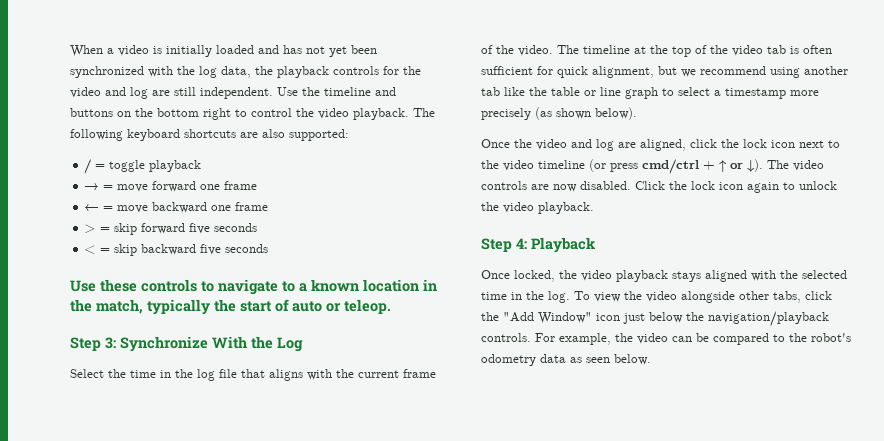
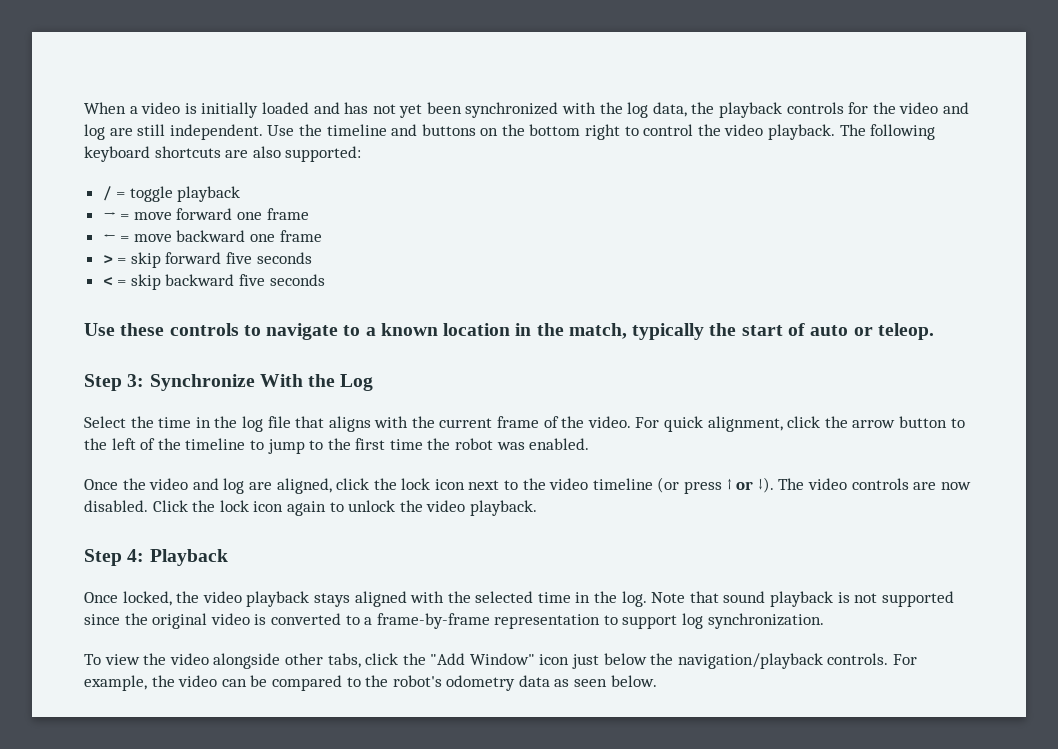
[557,45,832,57] [481,66,848,78] [481,87,819,99] [481,107,637,120] The timeline at the top of the video tab is often sufficient for quick alignment, but we recommend using another tab like the table or line graph to select a timestamp more precisely (as shown below). -> [635,416,965,432] [84,438,590,454] For quick alignment, click the arrow button to the left of the timeline to jump to the first time the robot was enabled.
[642,159,715,174] cmd/ctrl + -> (723, 487) none
(570, 297) none -> [651,591,954,607] [84,613,824,629] Note that sound playback is not supported since the original video is converted to a frame-by-frame representation to support log synchronization. //

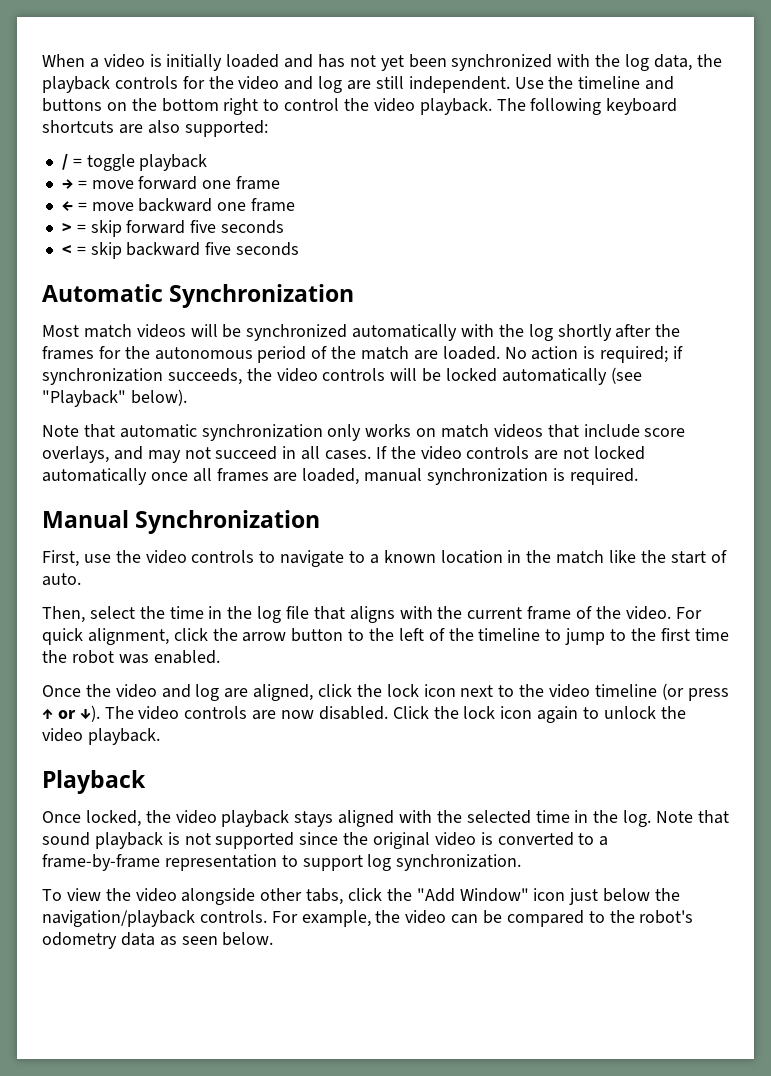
[84,323,165,336] Use these -> [42,284,355,308] [42,324,681,341] [42,346,684,363] [42,367,642,385] [42,389,187,407] [42,424,686,441] [42,446,646,463] [42,468,638,485] [42,510,321,534] [42,550,187,567] Automatic Synchronization // Most match videos will be synchronized automatically with the log shortly after the frames for the autonomous period of the match are loaded. No action is required; if synchronization succeeds, the video controls will be locked automatically (see "Playback" below). // Note that automatic synchronization only works on match videos that include score overlays, and may not succeed in all cases. If the video controls are not locked automatically once all frames are loaded, manual synchronization is required. // Manual Synchronization // First, use the video
[568,323,705,340] match, typically -> [556,550,637,564] match like
[810,323,934,340] [84,374,374,391] [84,416,126,428] auto or teleop. // Step 3: Synchronize With the Log // Select -> [42,573,81,586] [42,606,135,623] auto. // Then, select
[84,549,145,566] Step 4: -> (160, 736) none

